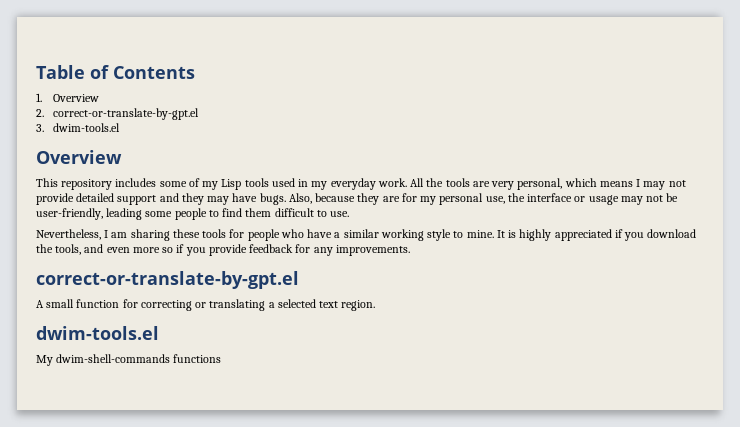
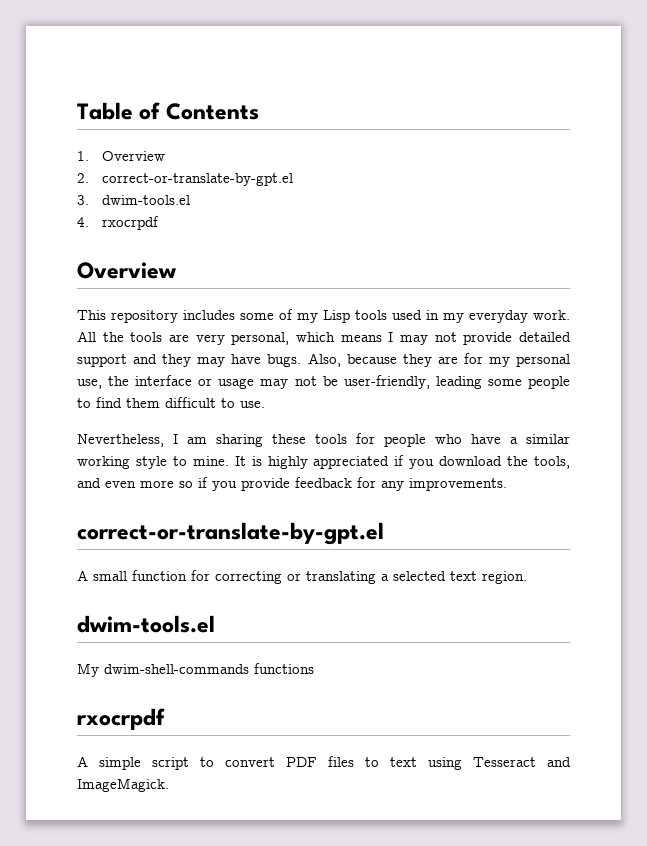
(121, 127) none -> [77,216,159,230] // 4. rxocrpdf
(222, 358) none -> [77,708,165,730] [77,756,571,770] [77,778,169,792] // rxocrpdf // A simple script to convert PDF files to text using Tesseract and ImageMagick.

